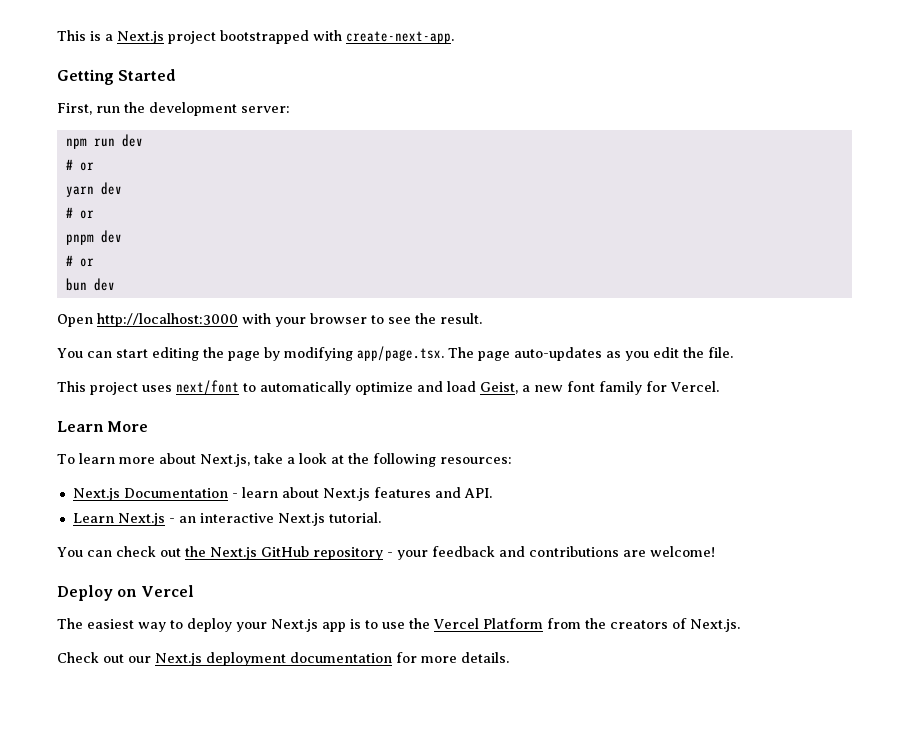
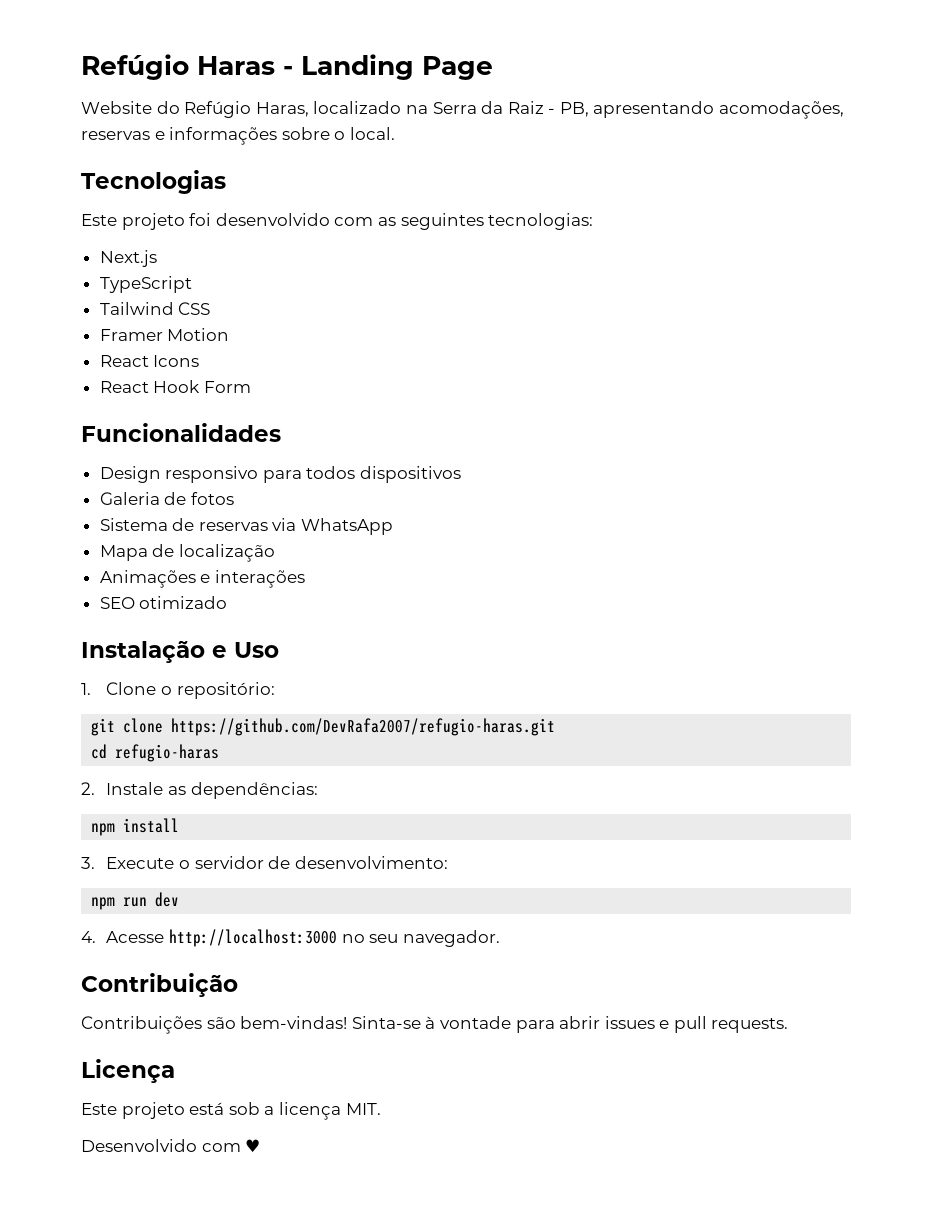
[57,30,454,44] [57,69,177,85] [57,102,290,116] [65,134,143,149] [65,159,94,171] [65,182,122,197] [65,207,94,219] [65,230,122,245] [65,255,94,267] [65,278,115,291] [57,313,482,327] [57,346,733,361] [57,380,719,395] [57,421,149,432] [57,453,512,467] [72,487,492,501] [72,512,381,526] [57,546,715,560] [57,585,194,601] [57,618,740,632] [57,652,509,666] This is a Next.js project bootstrapped with create-next-app. // Getting Started // First, run the development server: // npm run dev // # or // yarn dev // # or // pnpm dev // # or // bun dev // Open http://localhost:3000 with your browser to see the result. // You can start editing the page by modifying app/page.tsx. The page auto-updates as you edit the file. // This project uses next/font to automatically optimize and load Geist, a new font family for Vercel. // Learn More // To learn more about Next.js, take a look at the following resources: // Next.js Documentation - learn about Next.js features and API. // Learn Next.js - an interactive Next.js tutorial. // You can check out the Next.js GitHub repository - your feedback and contributions are welcome! // Deploy on Vercel // The easiest way to deploy your Next.js app is to use the Vercel Platform from the creators of Next.js. // Check out our Next.js deployment documentation for more details. -> [81,54,493,80] [81,101,845,119] [81,127,395,145] [81,170,226,194] [81,213,594,230] [99,250,157,267] [99,276,192,293] [99,302,211,315] [99,328,230,341] [99,355,200,367] [99,380,251,393] [81,423,281,442] [99,466,462,483] [99,492,234,505] [99,518,394,535] [99,544,275,562] [99,570,305,588] [99,596,228,609] [81,640,279,663] [81,682,275,699] [91,718,556,736] [91,744,220,762] [81,782,318,799] [91,818,180,836] [81,856,448,869] [91,892,180,910] [81,929,500,947] [81,973,238,997] [81,1016,789,1034] [81,1059,175,1083] [81,1102,381,1120] [81,1139,261,1152] Refúgio Haras - Landing Page // Website do Refúgio Haras, localizado na Serra da Raiz - PB, apresentando acomodações, reservas e informações sobre o local. // Tecnologias // Este projeto foi desenvolvido com as seguintes tecnologias: // Next.js // TypeScript // Tailwind CSS // Framer Motion // React Icons // React Hook Form // Funcionalidades // Design responsivo para todos dispositivos // Galeria de fotos // Sistema de reservas via WhatsApp // Mapa de localização // Animações e interações // SEO otimizado // Instalação e Uso // 1. Clone o repositório: // git clone https://github.com/DevRafa2007/refugio-haras.git // cd refugio-haras // 2. Instale as dependências: // npm install // 3. Execute o servidor de desenvolvimento: // npm run dev // 4. Acesse http://localhost:3000 no seu navegador. // Contribuição // Contribuições são bem-vindas! Sinta-se à vontade para abrir issues e pull requests. // Licença // Este projeto está sob a licença MIT. // Desenvolvido com ♥

